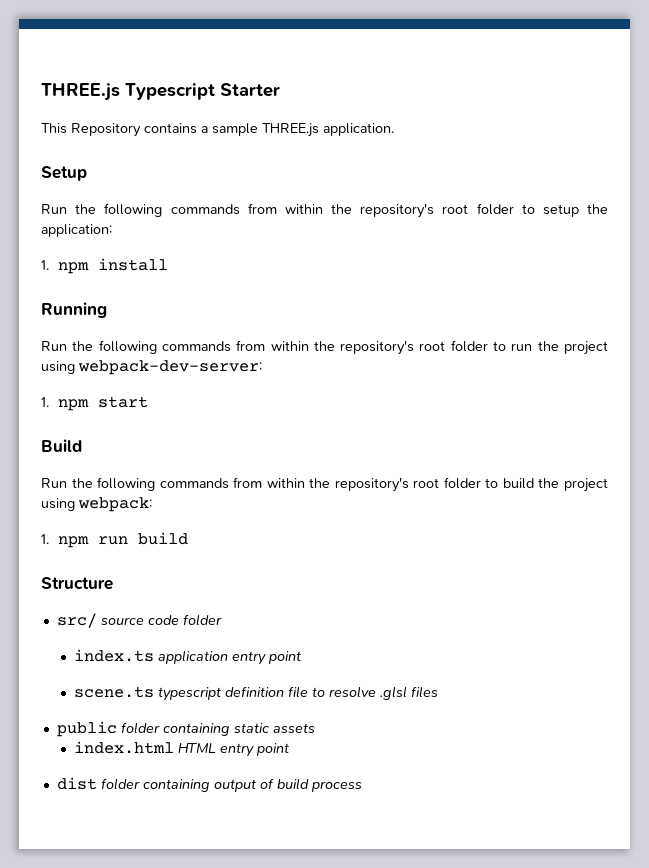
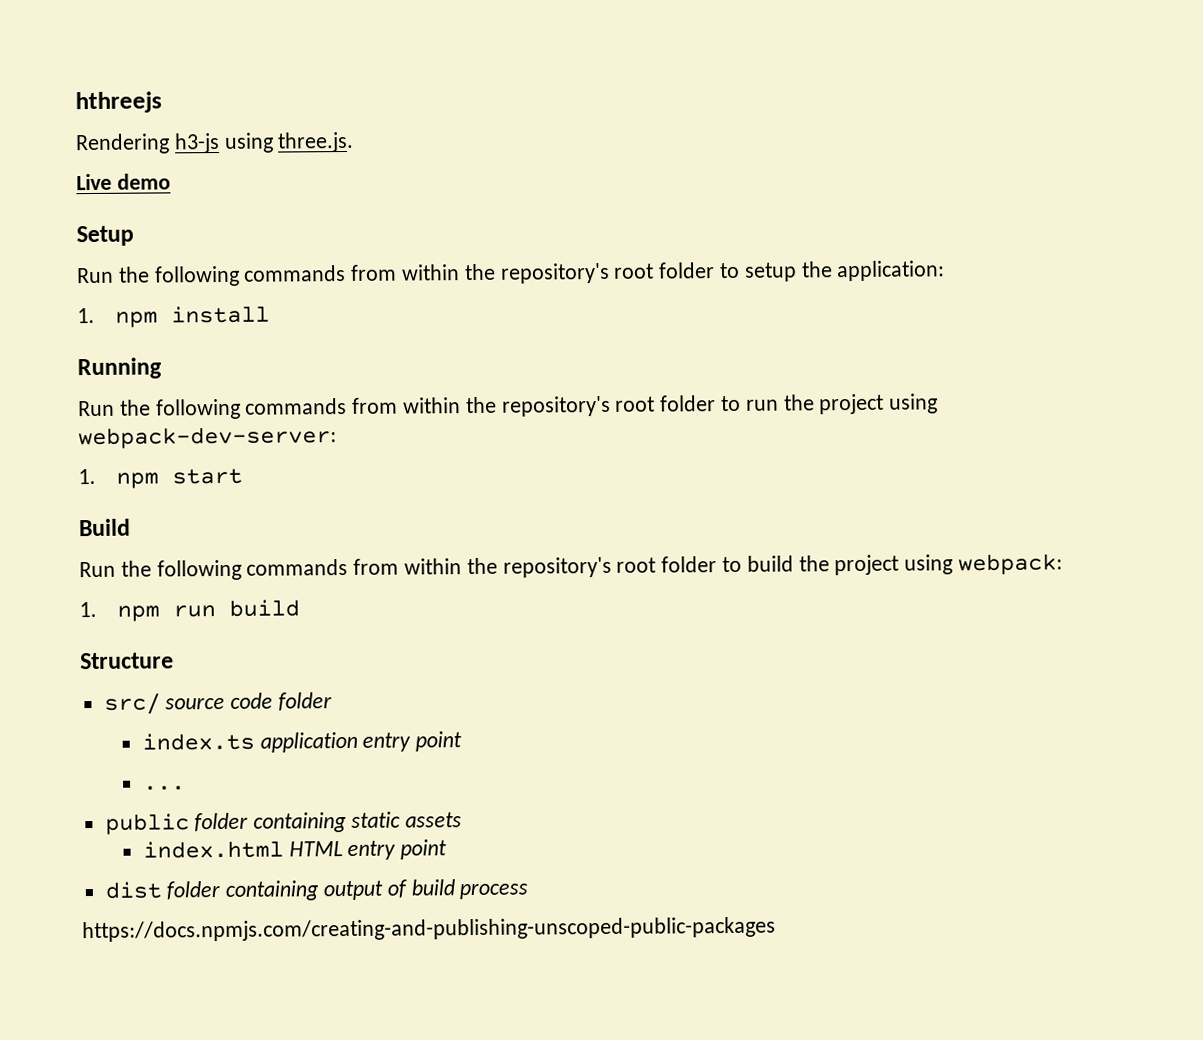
[41,83,280,101] [41,123,394,137] THREE.js Typescript Starter // This Repository contains a sample THREE.js application. -> [75,91,162,114] [75,131,355,155] [76,173,171,191] hthreejs // Rendering h3-js using three.js. // Live demo
[74,686,439,701] scene.ts typescript definition file to resolve .glsl files -> [142,785,186,791] ...
(362, 786) none -> [82,916,776,943] // https://docs.npmjs.com/creating-and-publishing-unscoped-public-packages

